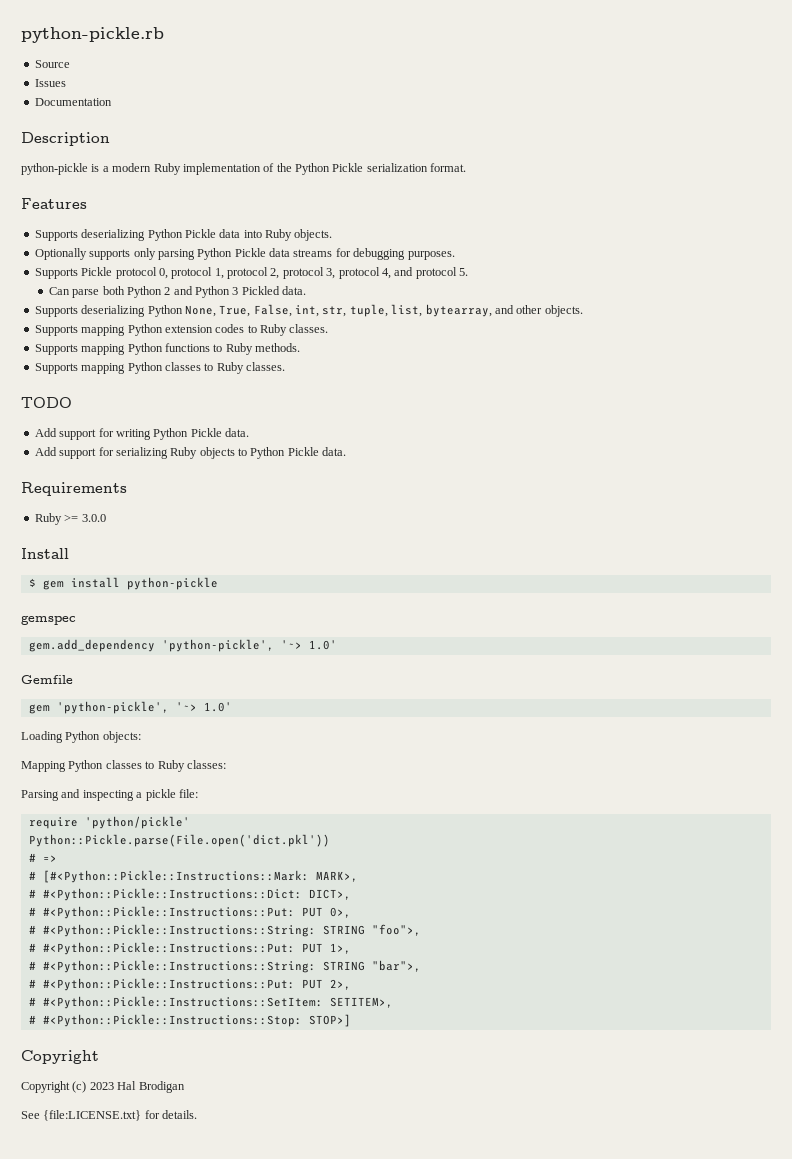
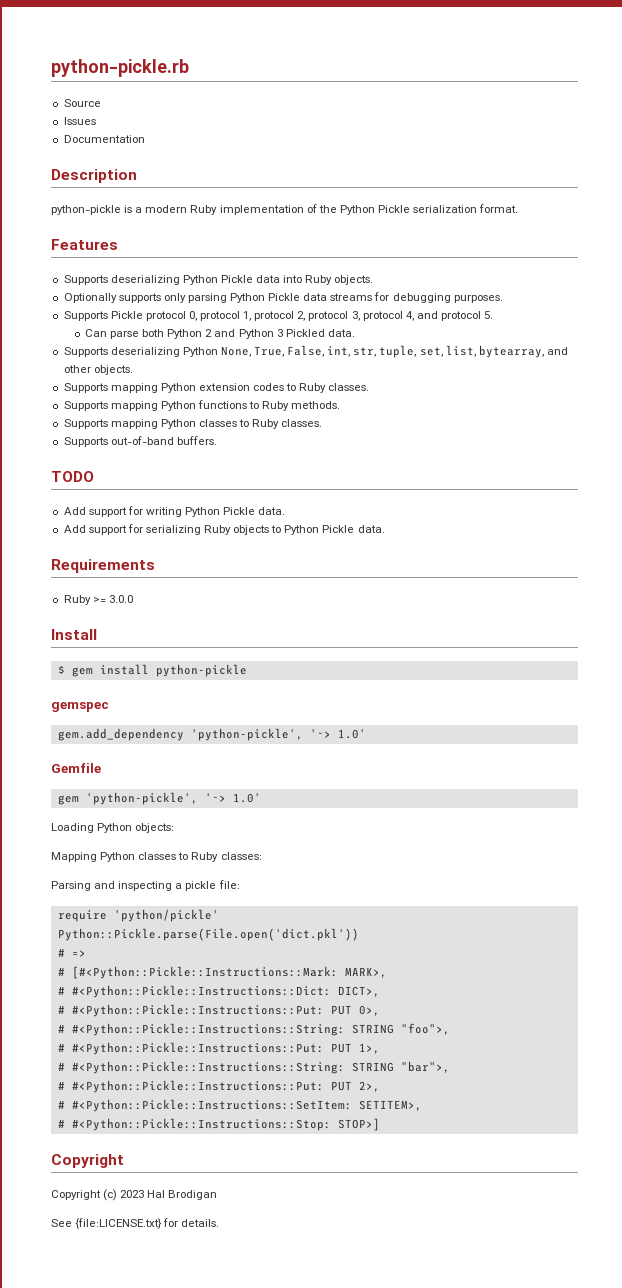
(388, 310) none -> [419,347,443,357] set,
(285, 366) none -> [63,436,217,447] // Supports out-of-band buffers.

